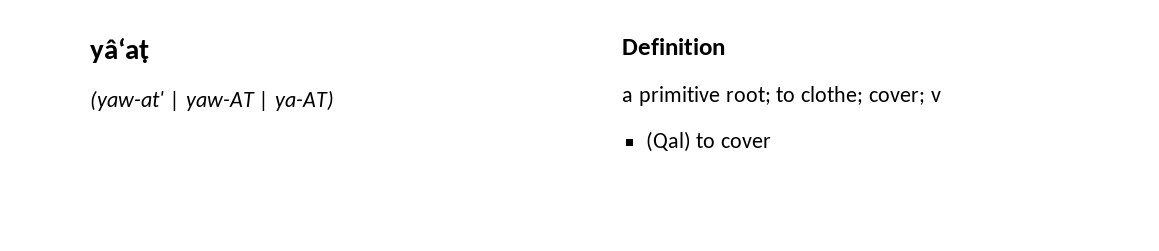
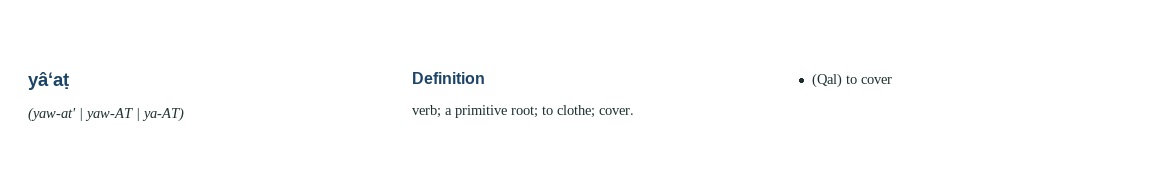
(725, 46) none -> [412,105,441,118] verb;
[869,91,941,105] cover; v -> [599,108,634,115] cover.

